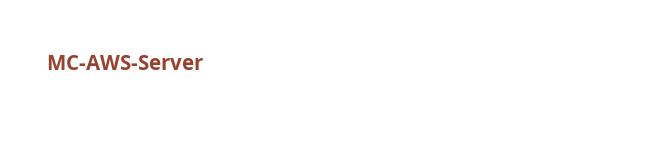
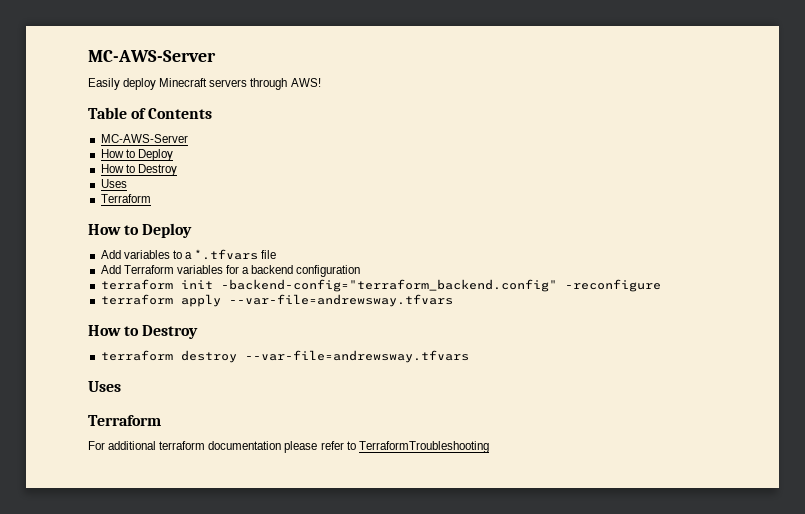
[47,55,203,70] MC-AWS-Server -> [88,50,216,62] [88,78,321,90] [88,107,213,119] [100,134,188,143] [100,149,173,161] [100,164,177,176] [100,179,127,188] [100,194,151,203] [88,223,193,238] [100,249,277,260] [100,265,361,277] [100,279,661,292] [100,294,453,307] [88,325,199,339] [100,350,469,363] [88,381,121,392] [88,415,161,426] [88,441,489,453] MC-AWS-Server // Easily deploy Minecraft servers through AWS! // Table of Contents // MC-AWS-Server // How to Deploy // How to Destroy // Uses // Terraform // How to Deploy // Add variables to a *.tfvars file // Add Terraform variables for a backend configuration // terraform init -backend-config="terraform_backend.config" -reconfigure // terraform apply --var-file=andrewsway.tfvars // How to Destroy // terraform destroy --var-file=andrewsway.tfvars // Uses // Terraform // For additional terraform documentation please refer to TerraformTroubleshooting

